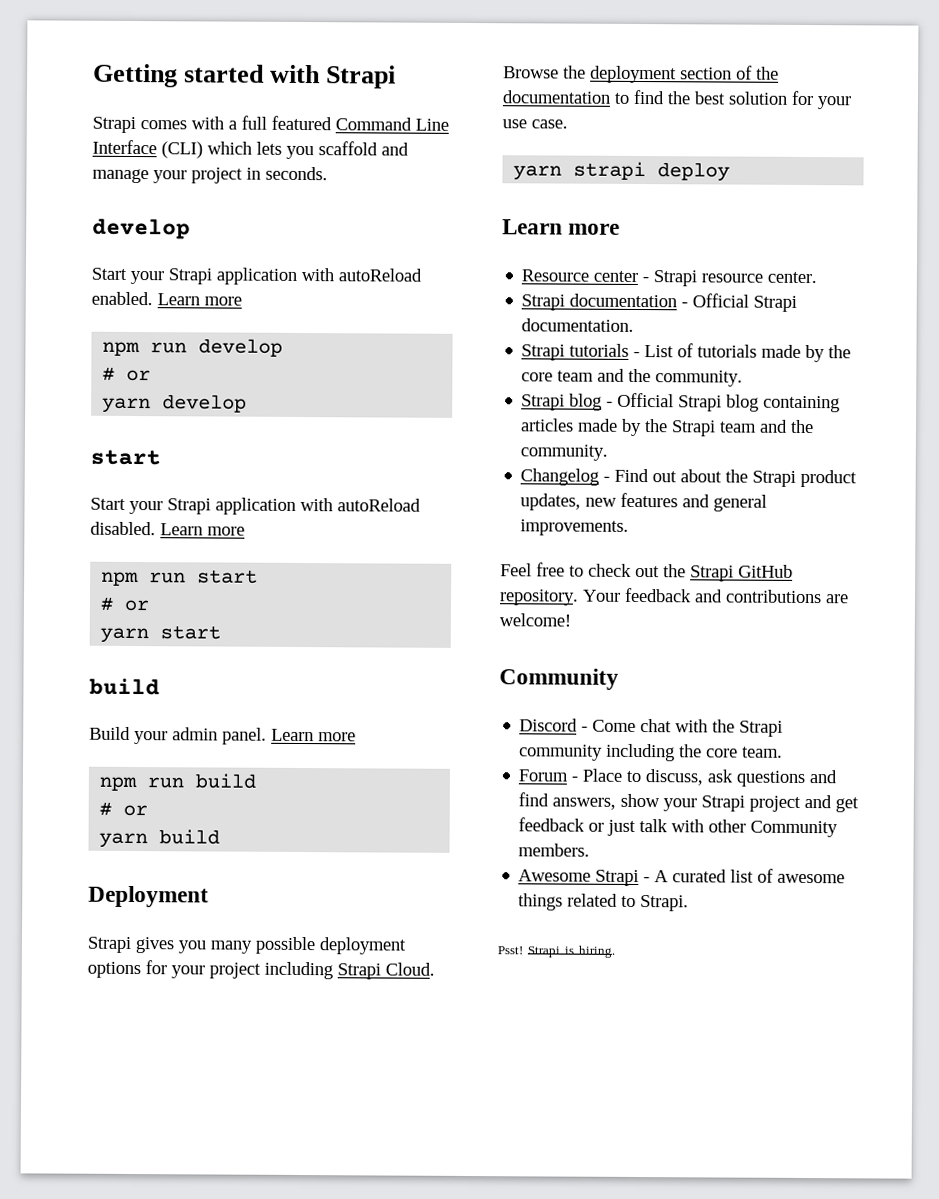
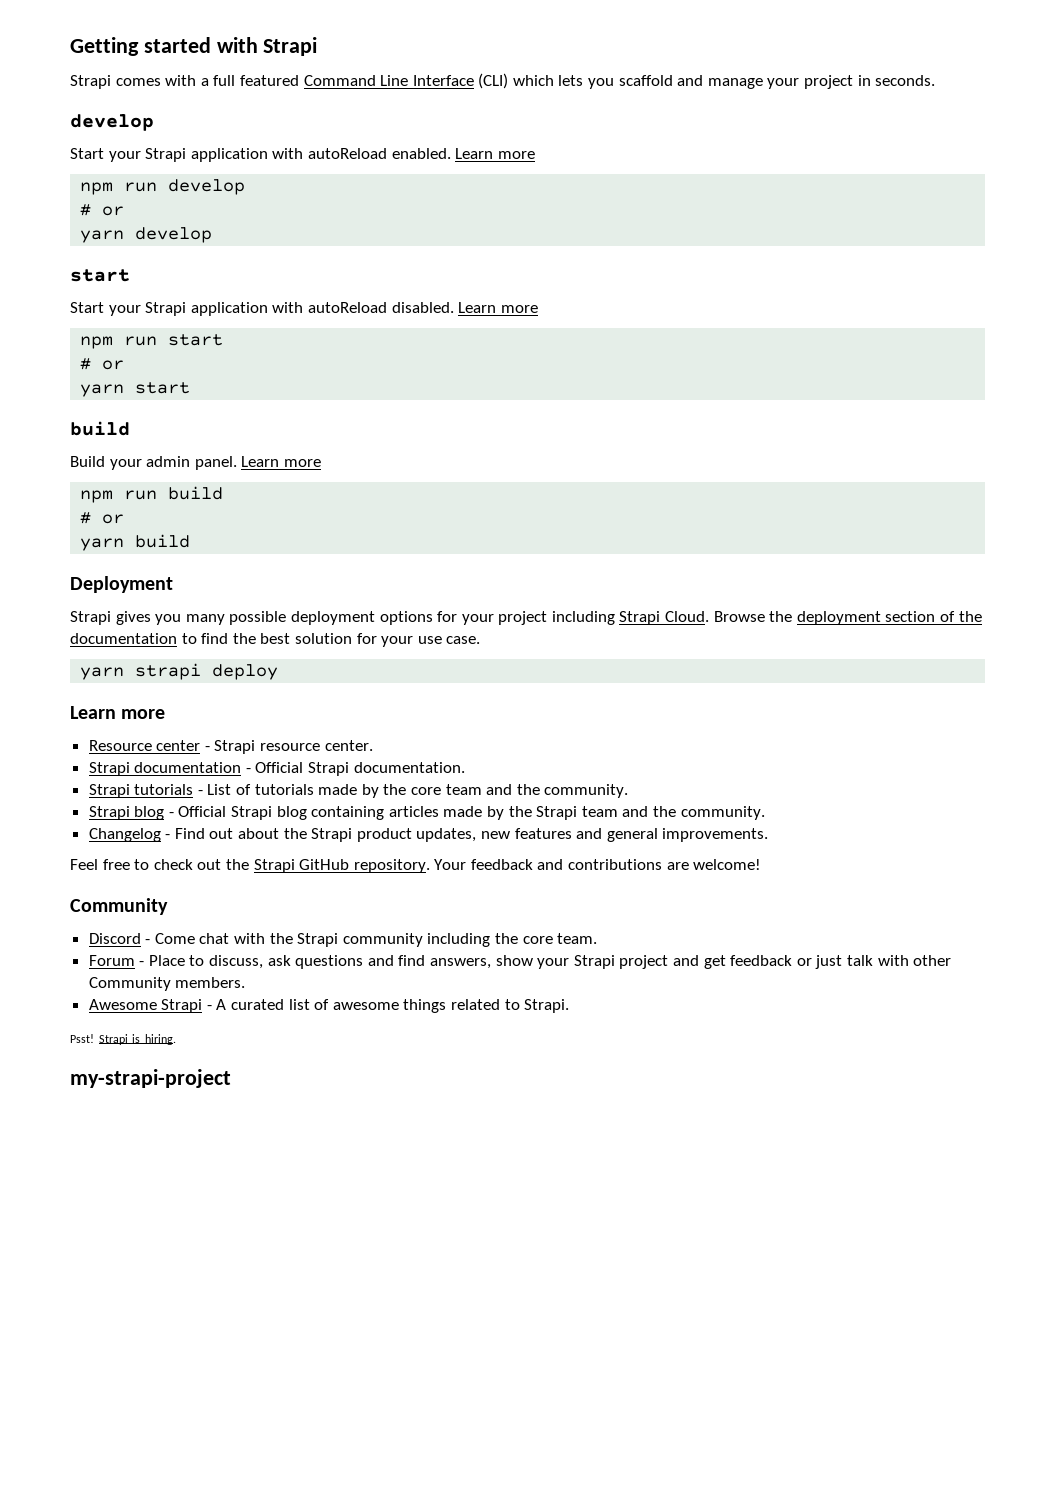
(615, 951) none -> [70,1069,231,1088] // my-strapi-project

